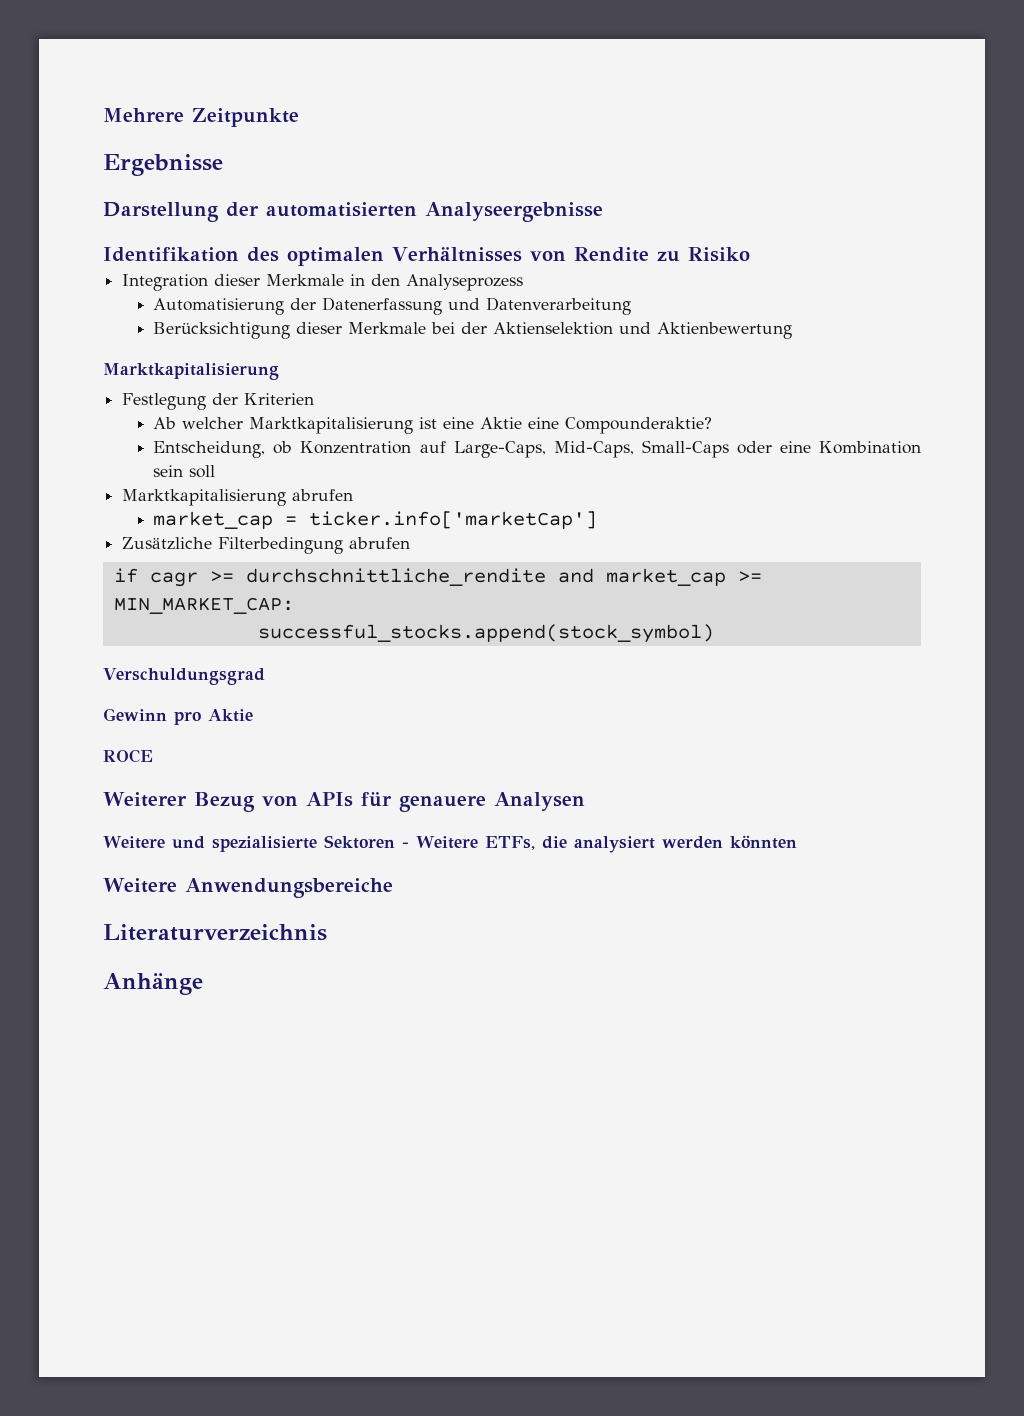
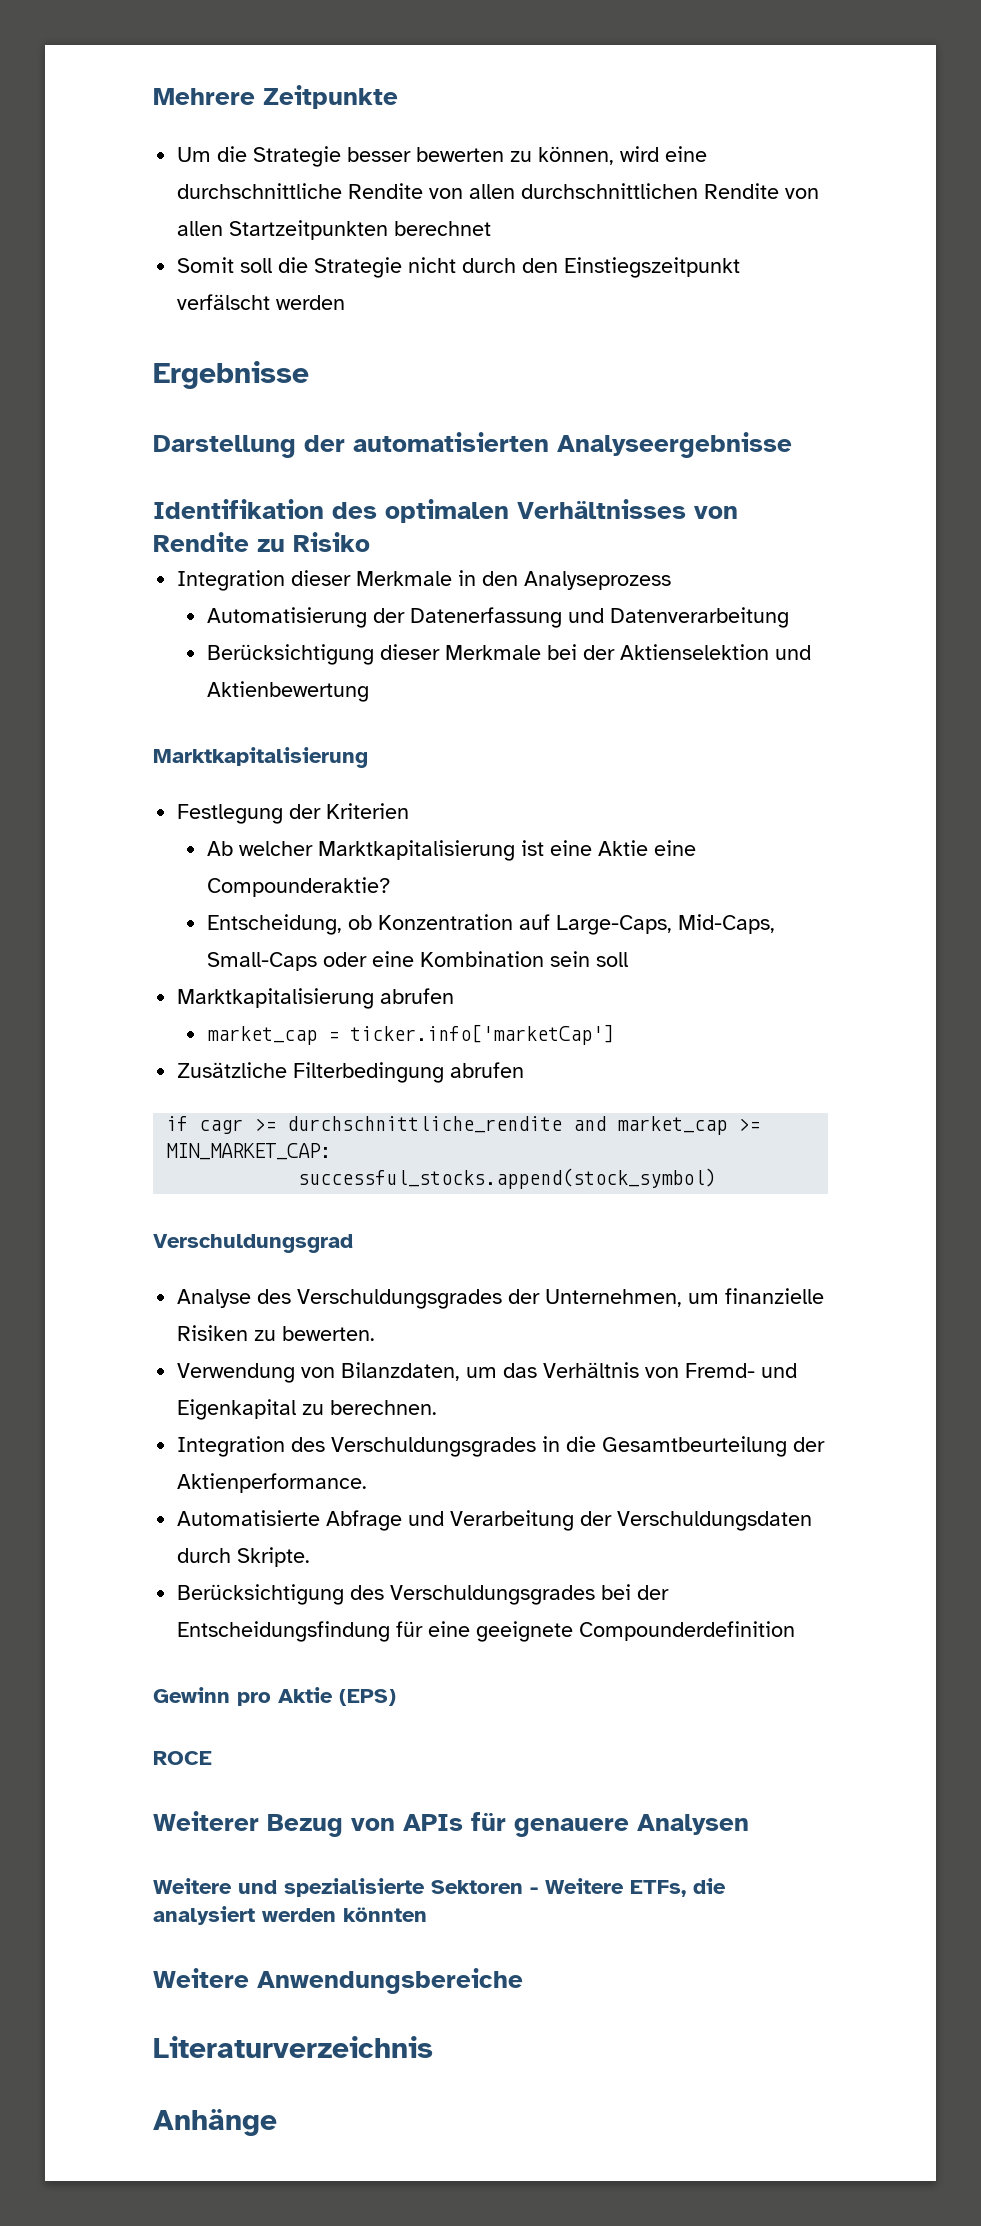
(299, 117) none -> [177,146,708,167] [177,183,820,199] [177,220,492,240] [177,257,741,278] [177,294,346,310] // Um die Strategie besser bewerten zu können, wird eine durchschnittliche Rendite von allen durchschnittlichen Rendite von allen Startzeitpunkten berechnet // Somit soll die Strategie nicht durch den Einstiegszeitpunkt verfälscht werden
(265, 676) none -> [177,1288,825,1309] [177,1325,376,1341] [177,1362,798,1383] [177,1399,438,1420] [177,1436,826,1457] [177,1473,368,1493] [177,1510,813,1531] [177,1547,311,1567] [177,1584,670,1605] [177,1621,796,1642] // Analyse des Verschuldungsgrades der Unternehmen, um finanzielle Risiken zu bewerten. // Verwendung von Bilanzdaten, um das Verhältnis von Fremd- und Eigenkapital zu berechnen. // Integration des Verschuldungsgrades in die Gesamtbeurteilung der Aktienperformance. // Automatisierte Abfrage und Verarbeitung der Verschuldungsdaten durch Skripte. // Berücksichtigung des Verschuldungsgrades bei der Entscheidungsfindung für eine geeignete Compounderdefinition
(253, 715) none -> [339,1689,396,1706] (EPS)

